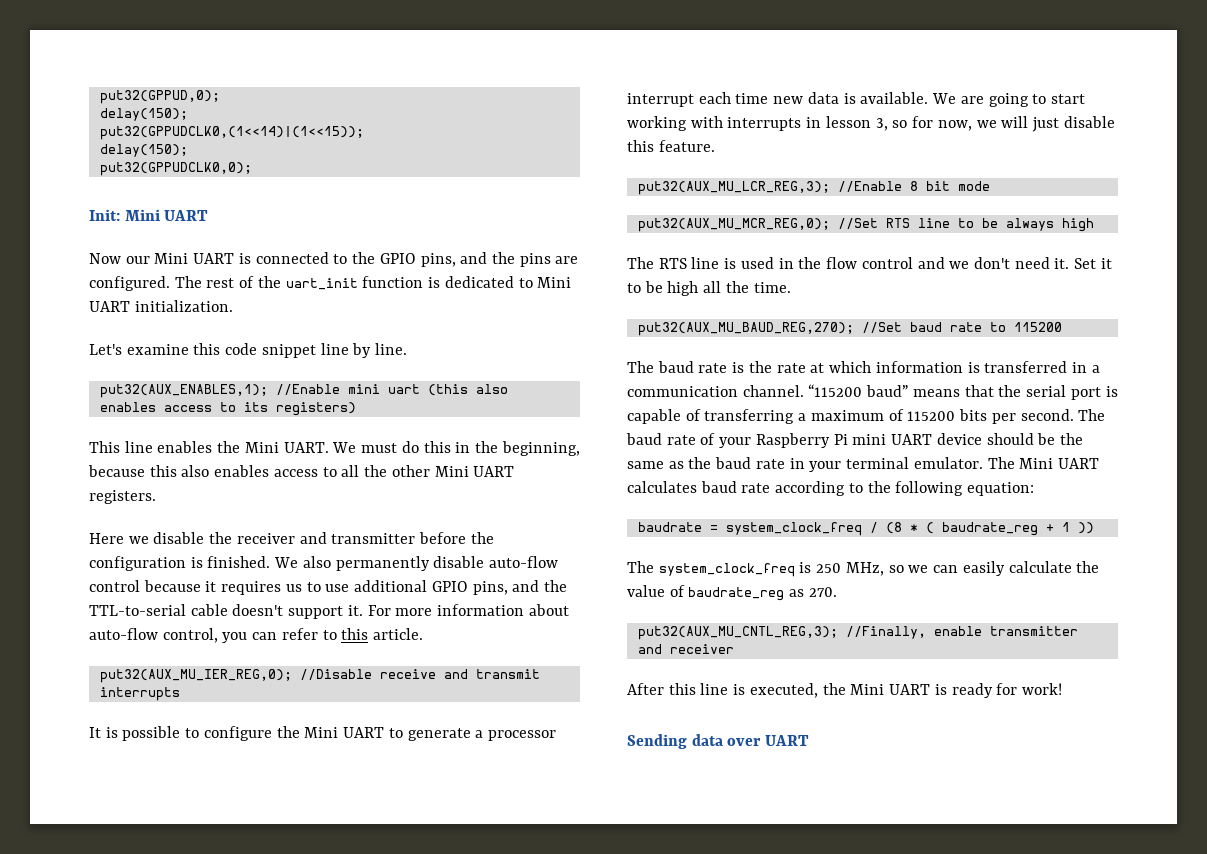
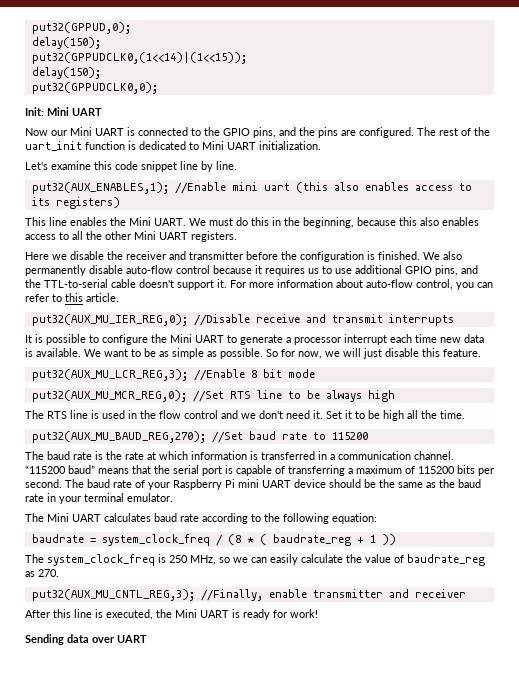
[960,93,1085,107] [627,116,908,131] are going to start working with interrupts in lesson 3, so -> [104,348,278,359] want to be as simple as possible. So
(983, 463) none -> (173, 497) //

